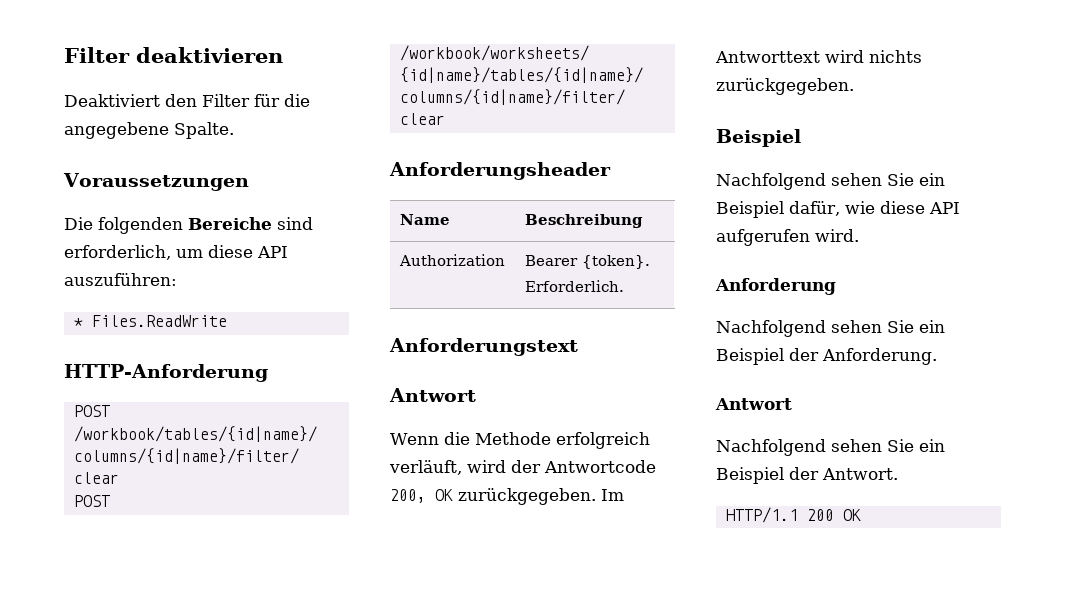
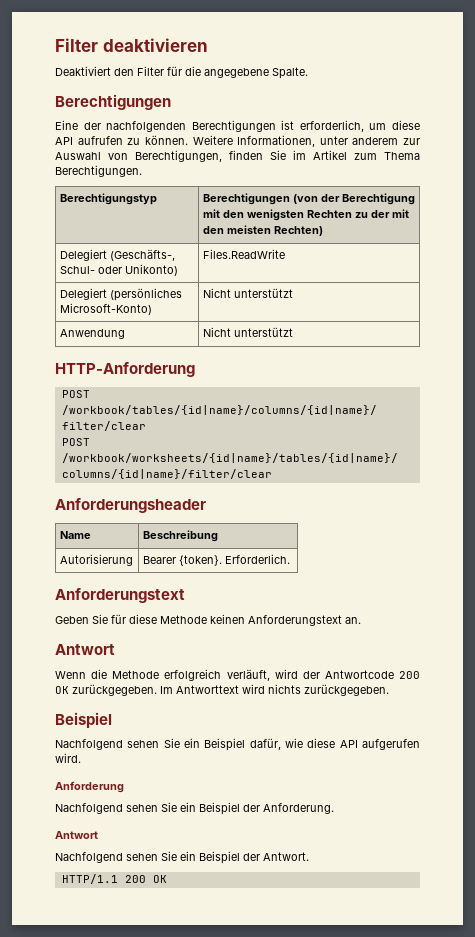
[63,173,249,191] [64,217,313,234] [64,245,288,260] [64,273,177,286] [73,315,227,327] Voraussetzungen // Die folgenden Bereiche sind erforderlich, um diese API auszuführen: // * Files.ReadWrite -> [55,94,171,110] [55,120,420,132] [55,135,420,147] [55,150,420,162] [55,165,142,177] [59,193,157,205] [202,193,415,205] [202,209,409,221] [202,225,323,236] [59,249,175,261] [59,264,178,276] [202,249,285,259] [59,288,182,301] [59,303,152,315] [202,288,293,298] [59,329,125,339] [202,327,293,337] Berechtigungen // Eine der nachfolgenden Berechtigungen ist erforderlich, um diese API aufrufen zu können. Weitere Informationen, unter anderem zur Auswahl von Berechtigungen, finden Sie im Artikel zum Thema Berechtigungen. // Berechtigungstyp | Berechtigungen (von der Berechtigung mit den wenigsten Rechten zu der mit den meisten Rechten) // Delegiert (Geschäfts-, Schul- oder Unikonto) | Files.ReadWrite // Delegiert (persönliches Microsoft-Konto) | Nicht unterstützt // Anwendung | Nicht unterstützt
[398,254,505,266] Authorization -> [59,554,133,566] Autorisierung
(578, 347) none -> [55,614,361,626] // Geben Sie für diese Methode keinen Anforderungstext an.
[390,489,426,503] 200, -> [399,671,420,679] 200

